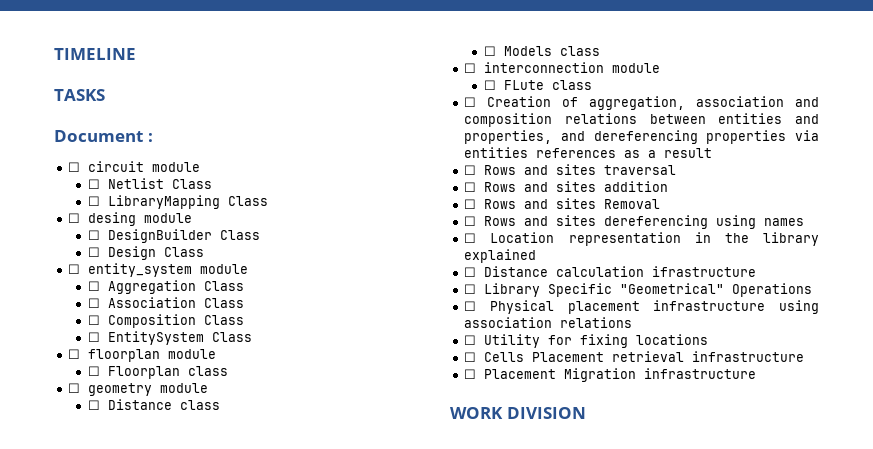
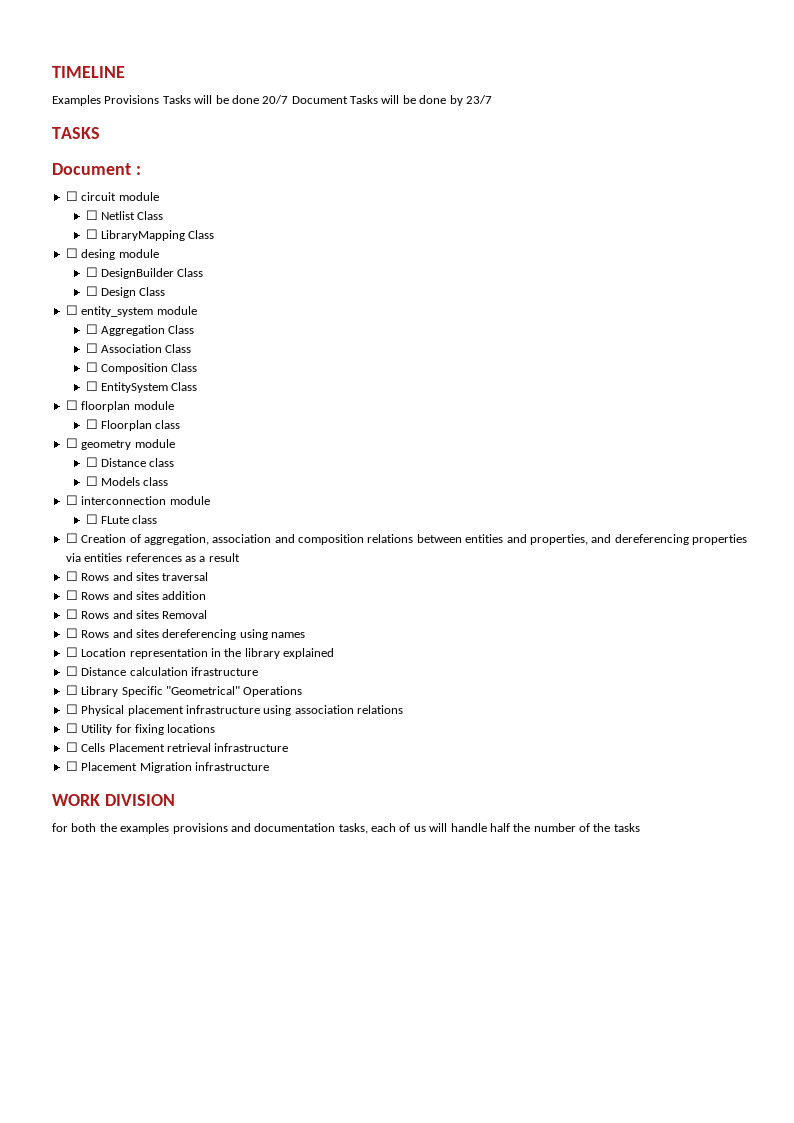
(136, 54) none -> [52,95,492,106] // Examples Provisions Tasks will be done 20/7 Document Tasks will be done by 23/7
(586, 413) none -> [52,823,640,834] // for both the examples provisions and documentation tasks, each of us will handle half the number of the tasks

